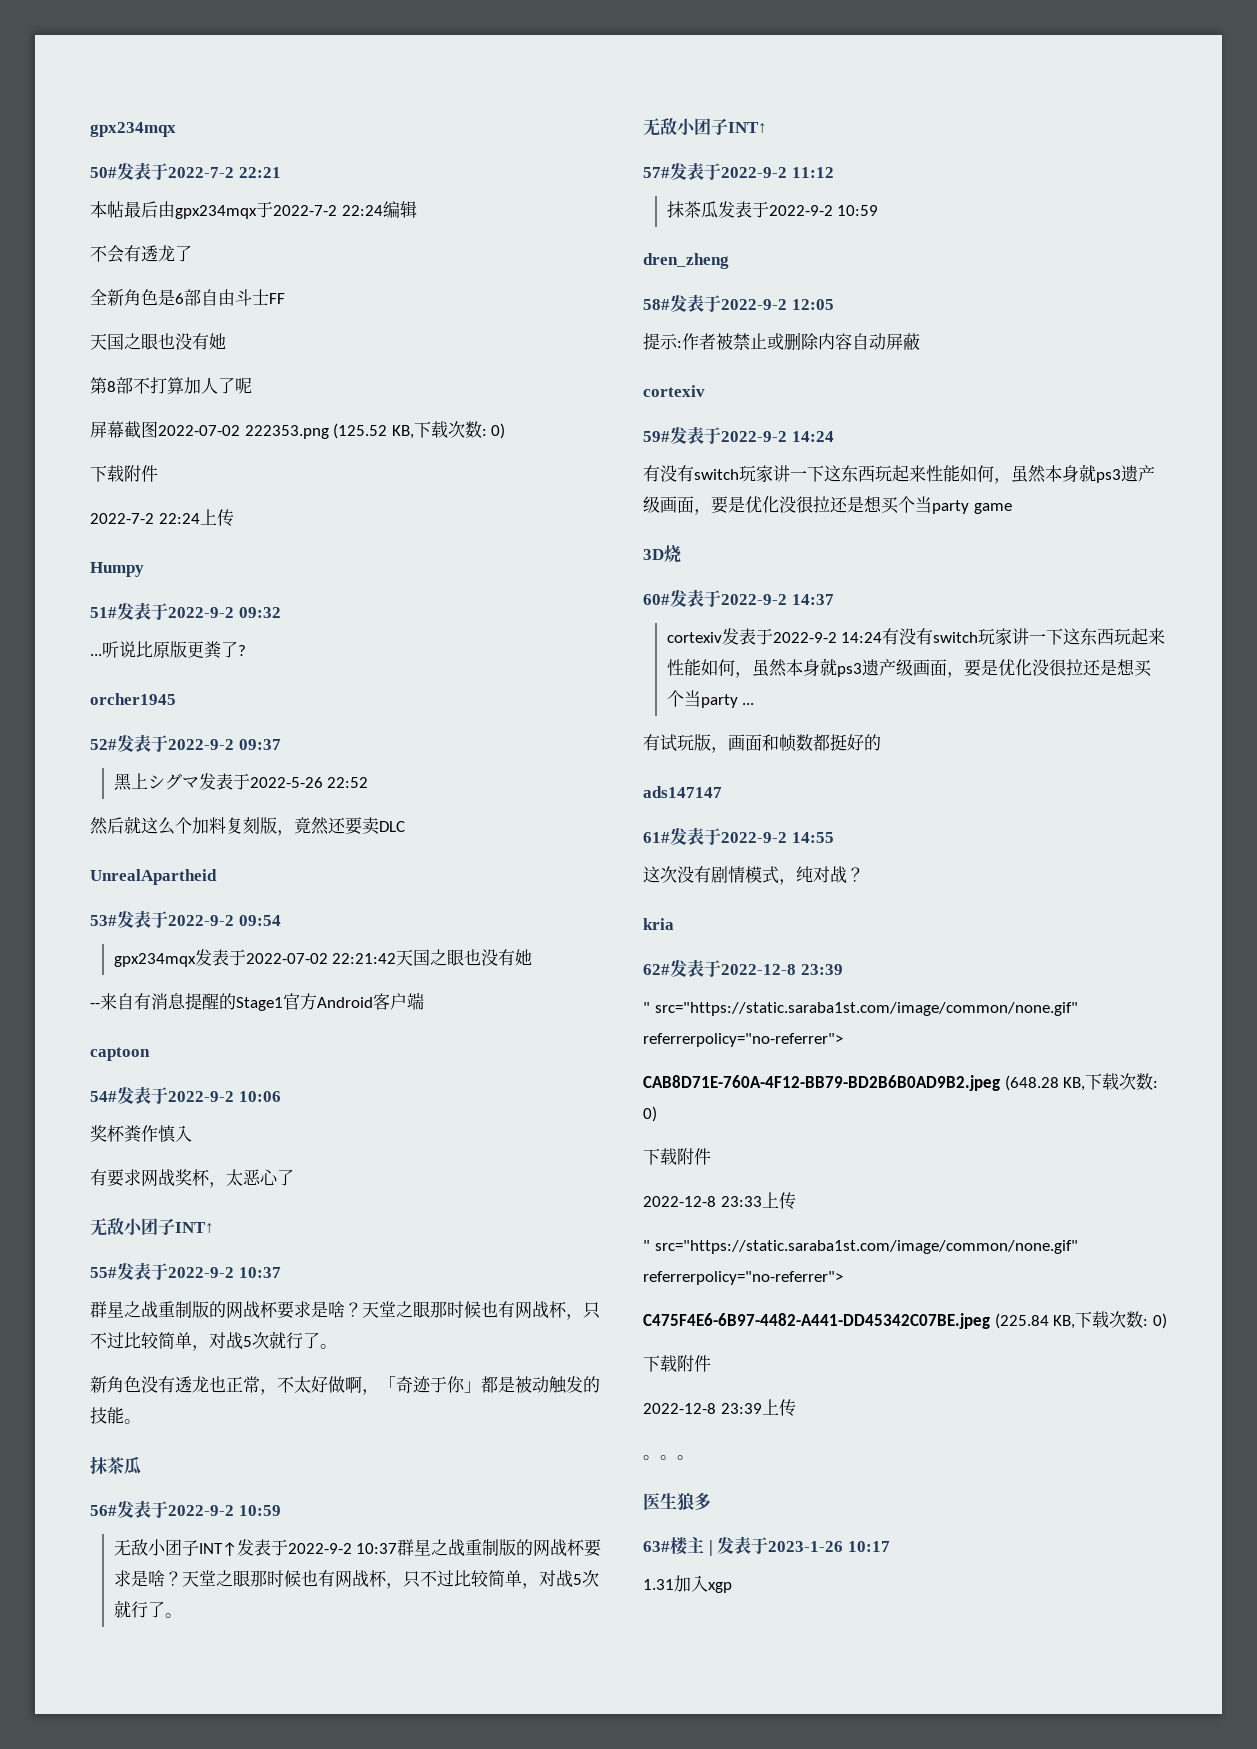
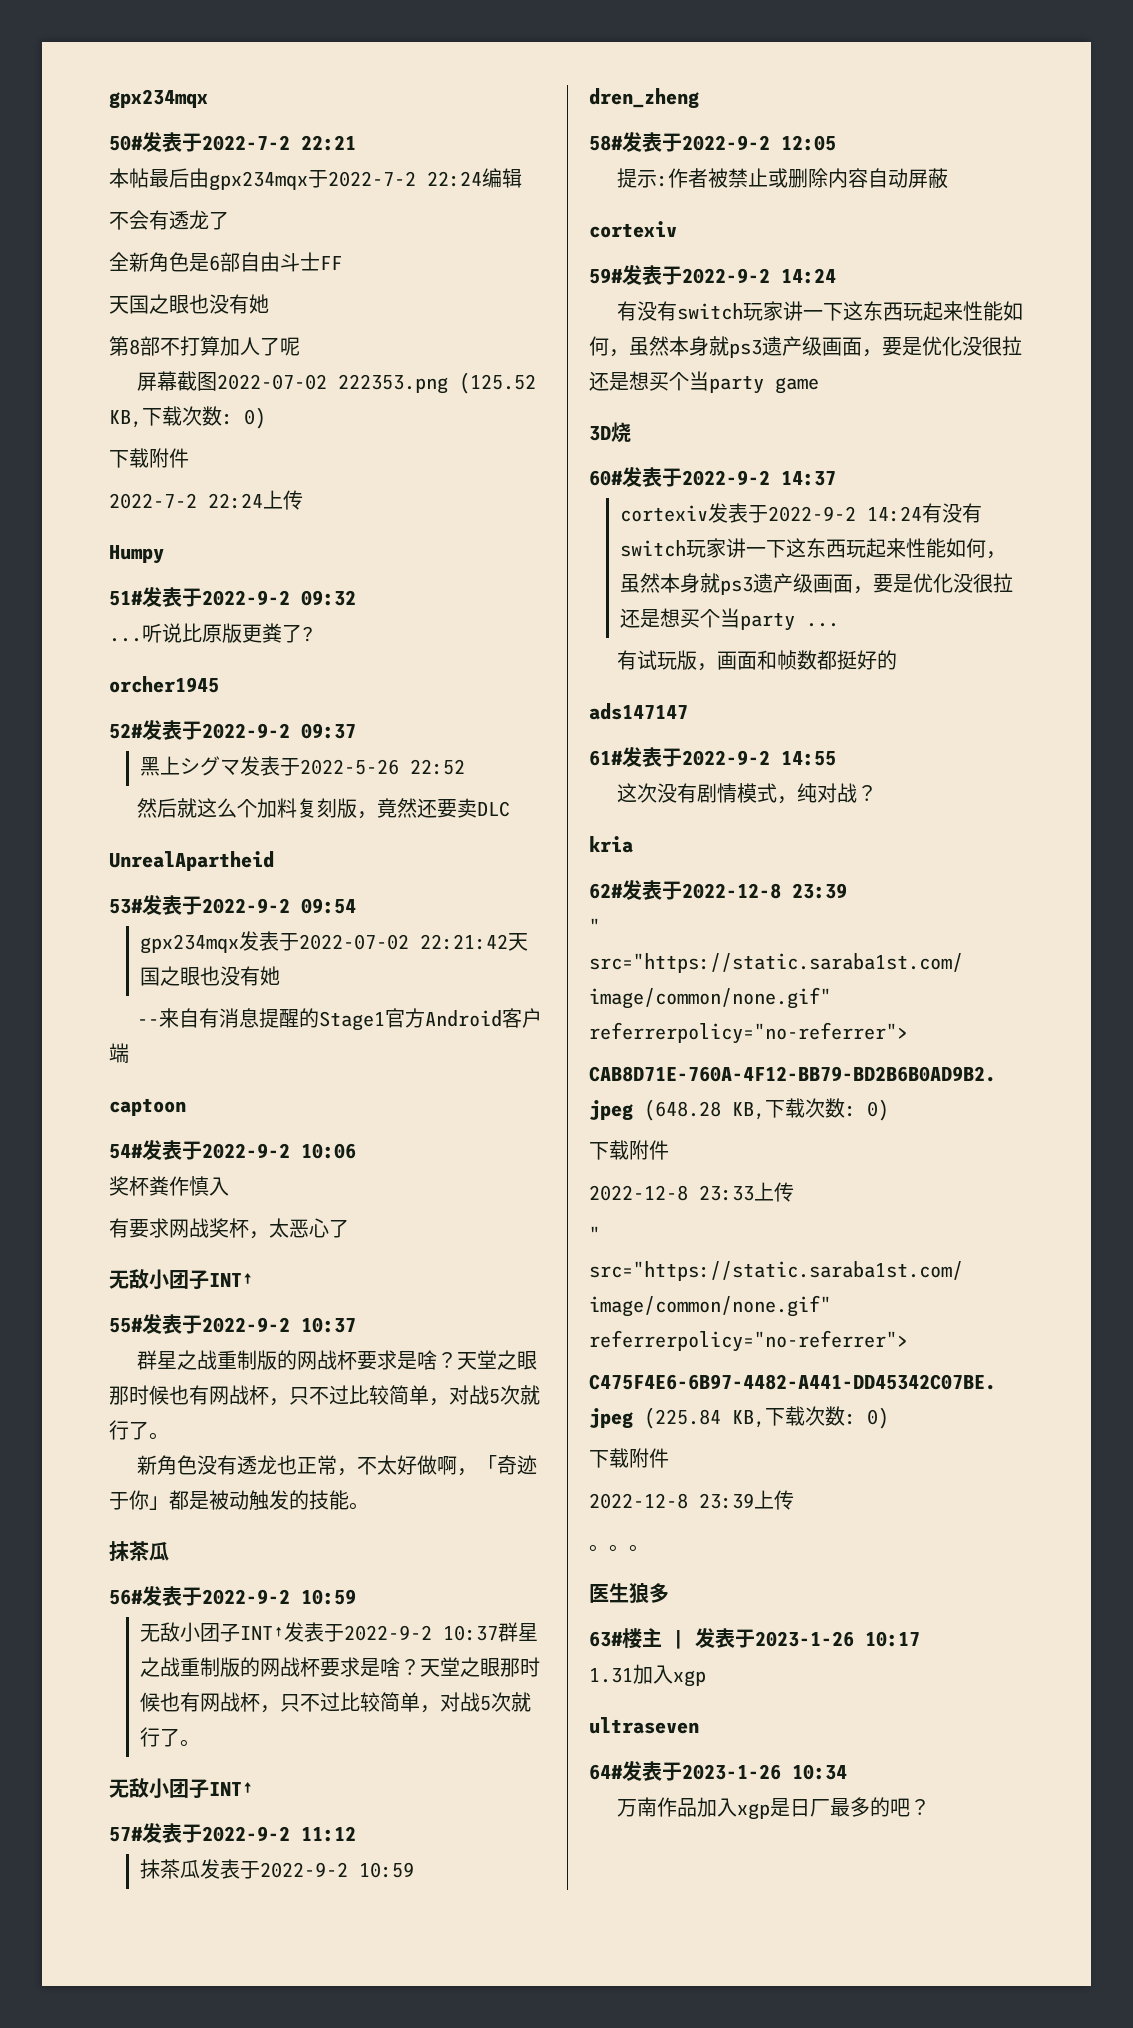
(732, 1587) none -> [589,1717,699,1734] [589,1761,847,1781] [616,1797,930,1820] // ultraseven // 64#发表于2023-1-26 10:34 // 万南作品加入xgp是日厂最多的吧？

